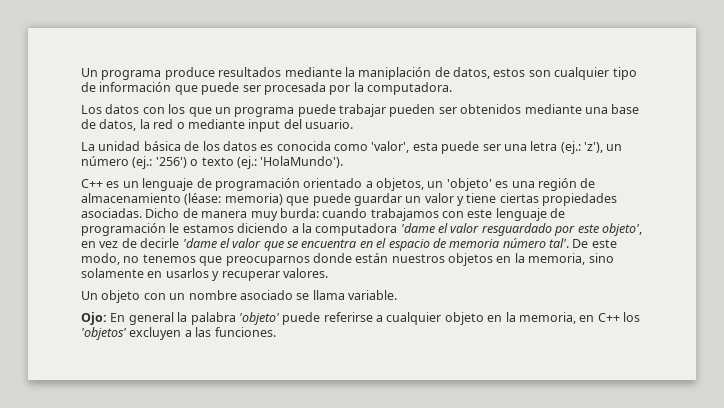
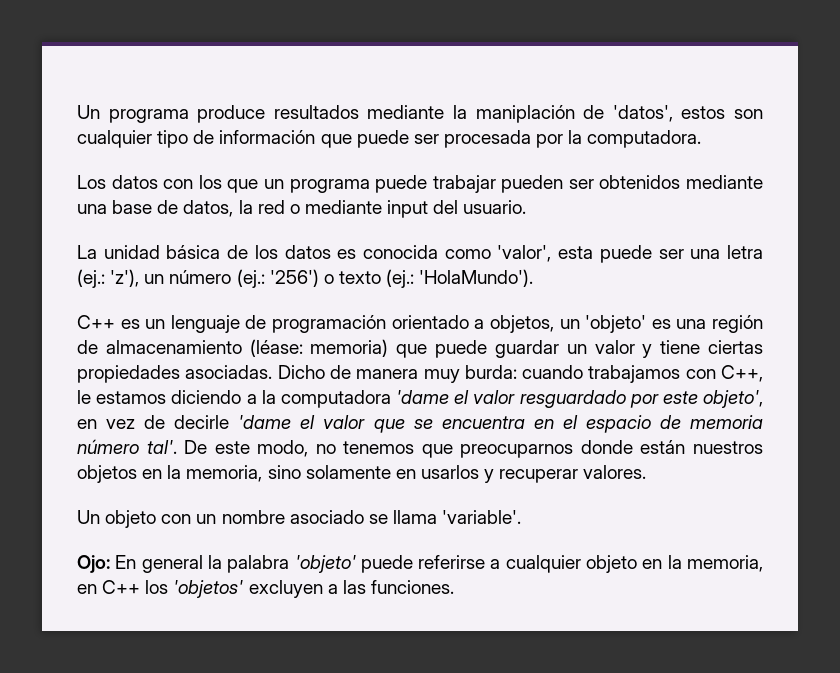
[453,67,490,79] datos, -> [612,105,673,122] 'datos',
[467,208,566,221] [81,223,166,236] este lenguaje de programación -> [721,365,763,382] C++,
[348,290,397,300] variable. -> [442,510,522,524] 'variable'.

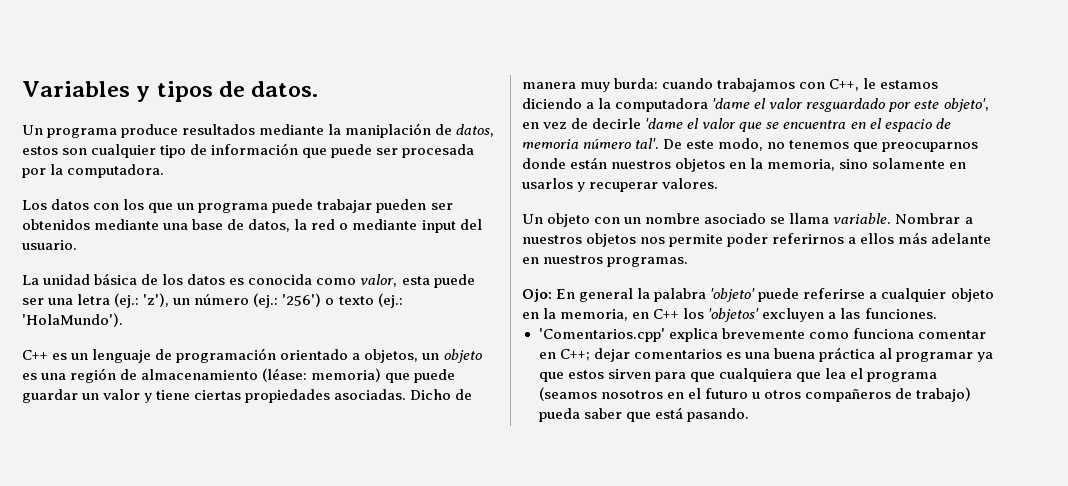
(77, 112) none -> [22,81,319,102] Variables y tipos de datos. //
[612,105,673,122] 'datos', -> [456,124,495,137] datos,
[497,245,552,262] 'valor', -> [360,274,398,287] valor,
[585,315,647,333] 'objeto' -> [443,349,482,363] objeto
[442,510,522,524] 'variable'. -> [833,213,973,224] [522,232,992,247] [522,255,689,267] variable. Nombrar a nuestros objetos nos permite poder referirnos a ellos más adelante en nuestros programas.
(454, 587) none -> [538,328,986,342] [538,347,993,362] [538,368,937,382] [538,387,971,402] [538,407,749,422] // 'Comentarios.cpp' explica brevemente como funciona comentar en C++; dejar comentarios es una buena práctica al programar ya que estos sirven para que cualquiera que lea el programa (seamos nosotros en el futuro u otros compañeros de trabajo) pueda saber que está pasando.

